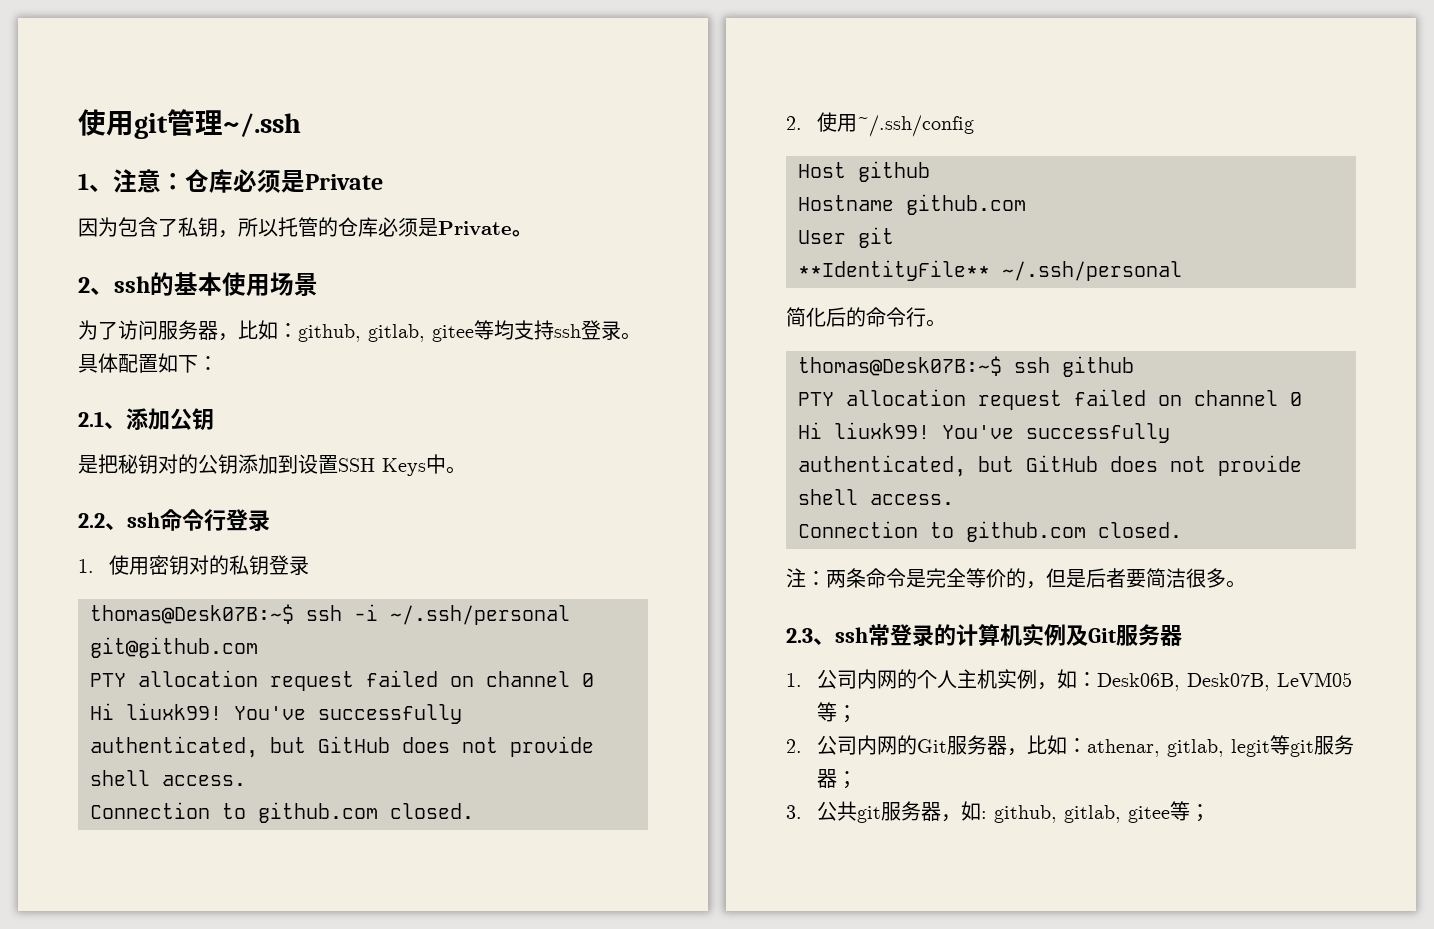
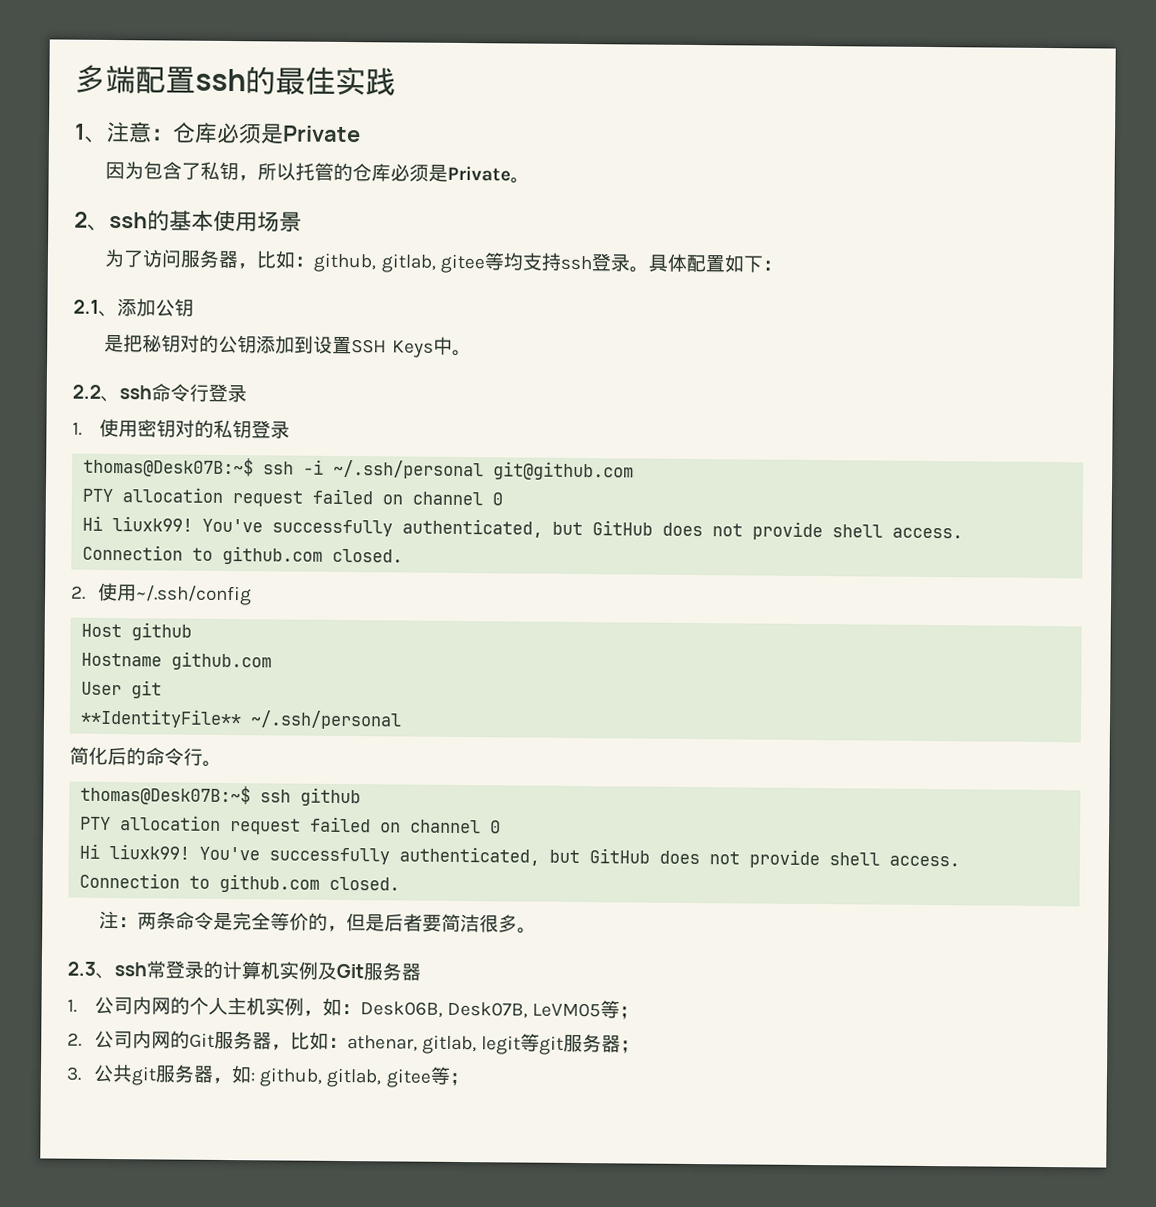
[78,109,301,139] 使用git管理~/.ssh -> [75,64,396,96] 多端配置ssh的最佳实践

